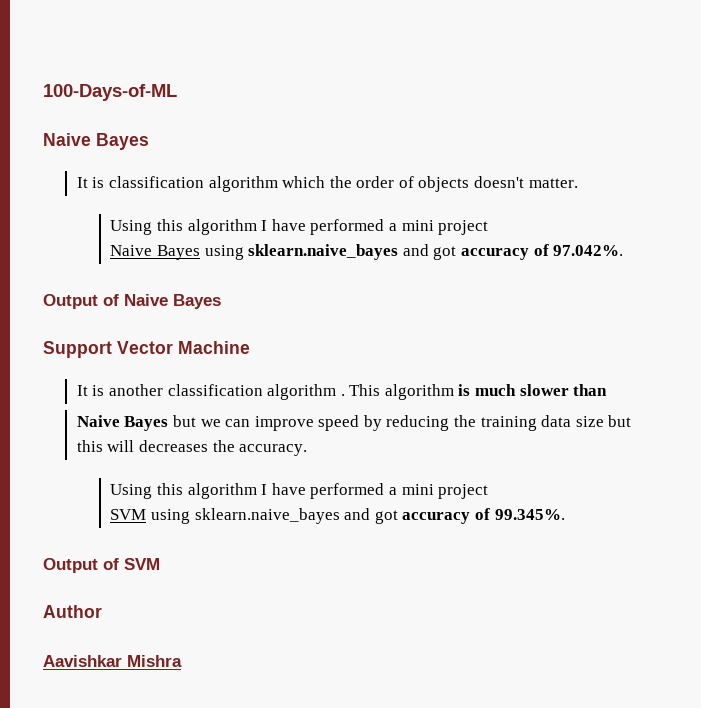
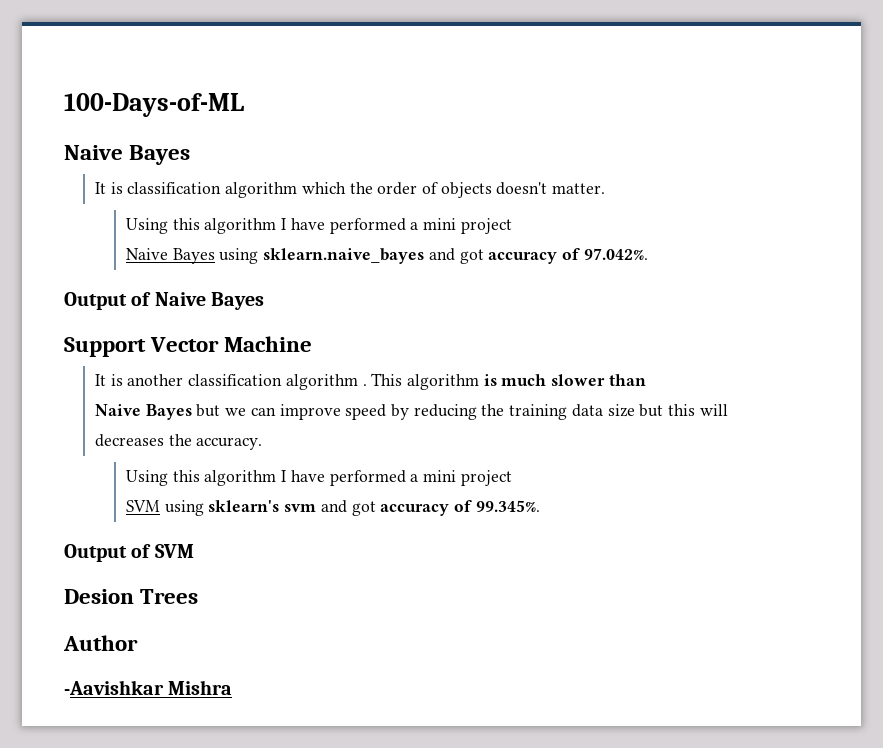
[194,508,340,524] sklearn.naive_bayes -> [208,500,317,512] sklearn's svm
(160, 564) none -> [64,589,199,604] // Desion Trees
[43,655,122,667] Aavishkar -> [64,680,164,695] -Aavishkar

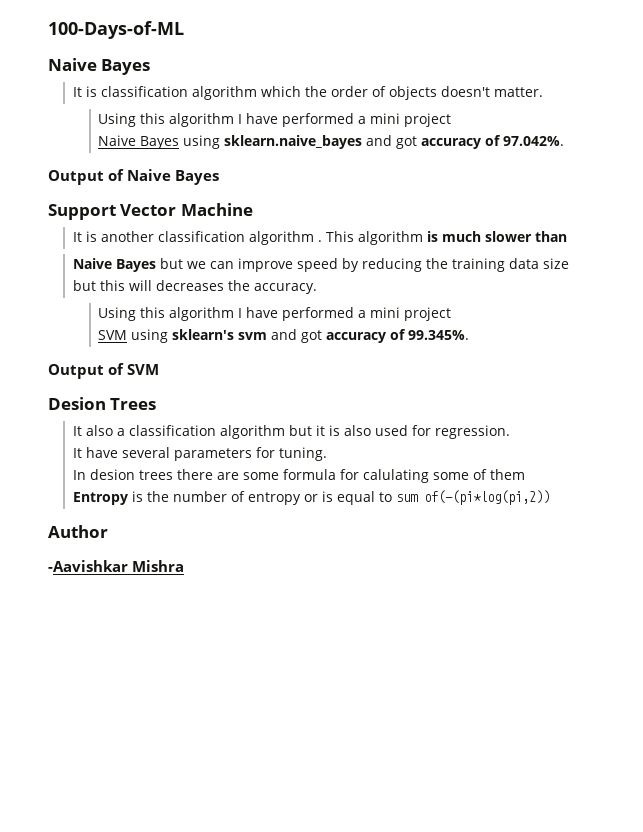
(199, 596) none -> [73,425,511,439] [73,447,328,461] [73,469,526,483] [73,490,551,505] // It also a classification algorithm but it is also used for regression. // It have several parameters for tuning. // In desion trees there are some formula for calulating some of them // Entropy is the number of entropy or is equal to sum of(-(pi*log(pi,2))

